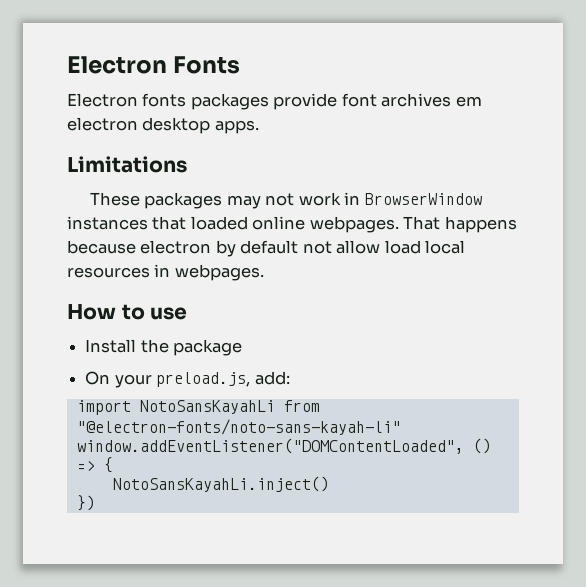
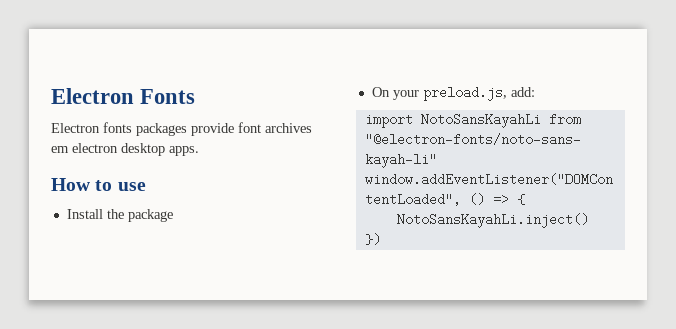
[67,156,187,173] [89,192,482,209] [67,216,517,233] [67,240,466,257] [67,264,264,281] // Limitations // These packages may not work in BrowserWindow instances that loaded online webpages. That happens because electron by default not allow load local resources in webpages. -> (199, 151) none

